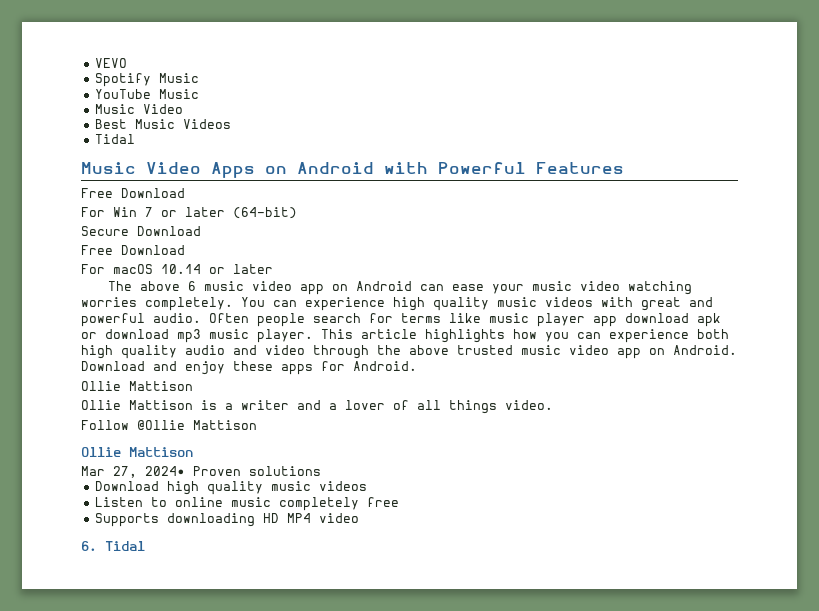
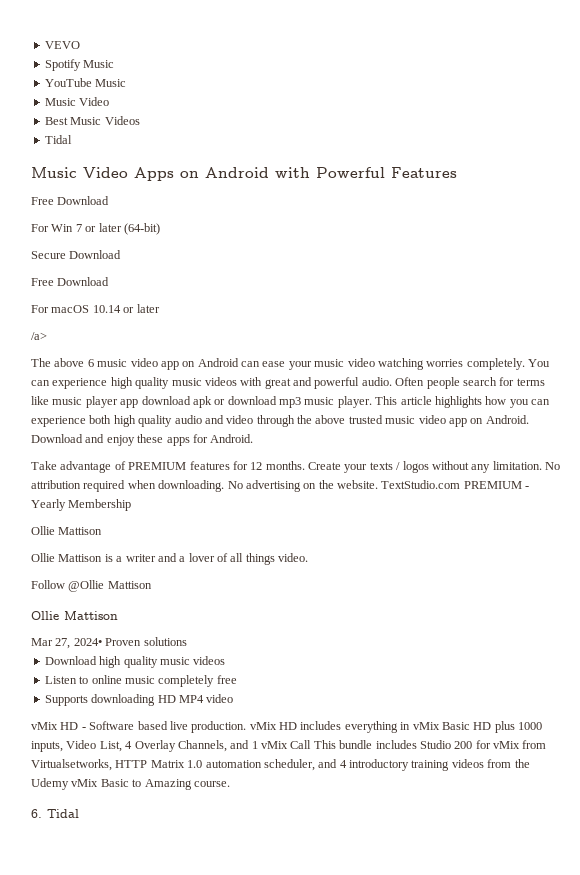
(273, 269) none -> [31,332,47,340] // /a>
(417, 366) none -> [31,461,560,473] [31,480,530,492] [31,499,132,511] // Take advantage of PREMIUM features for 12 months. Create your texts / logos without any limitation. No attribution required when downloading. No advertising on the website. TextStudio.com PREMIUM - Yearly Membership
(359, 518) none -> [31,721,542,733] [31,740,547,752] [31,759,530,771] [31,778,230,790] // vMix HD - Software based live production. vMix HD includes everything in vMix Basic HD plus 1000 inputs, Video List, 4 Overlay Channels, and 1 vMix Call This bundle includes Studio 200 for vMix from Virtualsetworks, HTTP Matrix 1.0 automation scheduler, and 4 introductory training videos from the Udemy vMix Basic to Amazing course.

